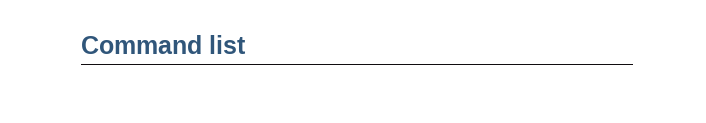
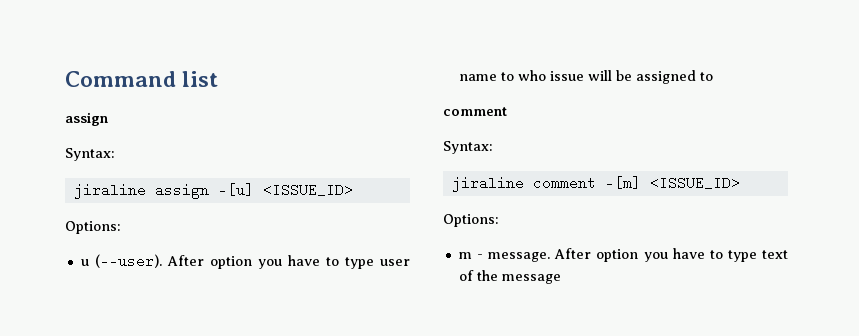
(246, 44) none -> [65,112,108,126] [65,148,115,161] [73,183,353,199] [65,221,121,234] [80,254,411,269] [458,70,713,84] [443,107,507,116] [443,141,493,154] [451,176,740,192] [443,214,499,227] [458,248,788,262] [458,270,561,284] // assign // Syntax: // jiraline assign -[u] <ISSUE_ID> // Options: // u (--user). After option you have to type user name to who issue will be assigned to // comment // Syntax: // jiraline comment -[m] <ISSUE_ID> // Options: // m - message. After option you have to type text of the message

